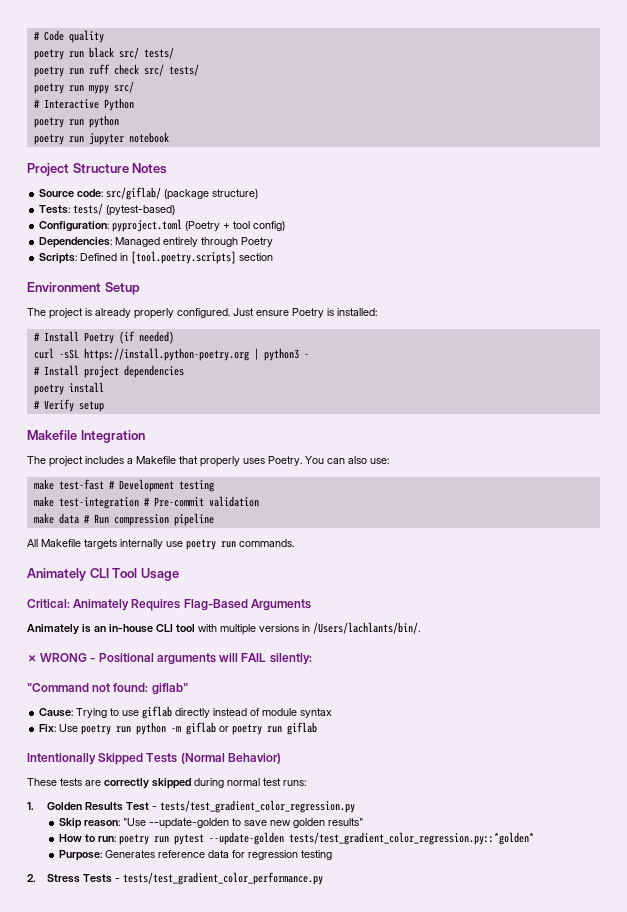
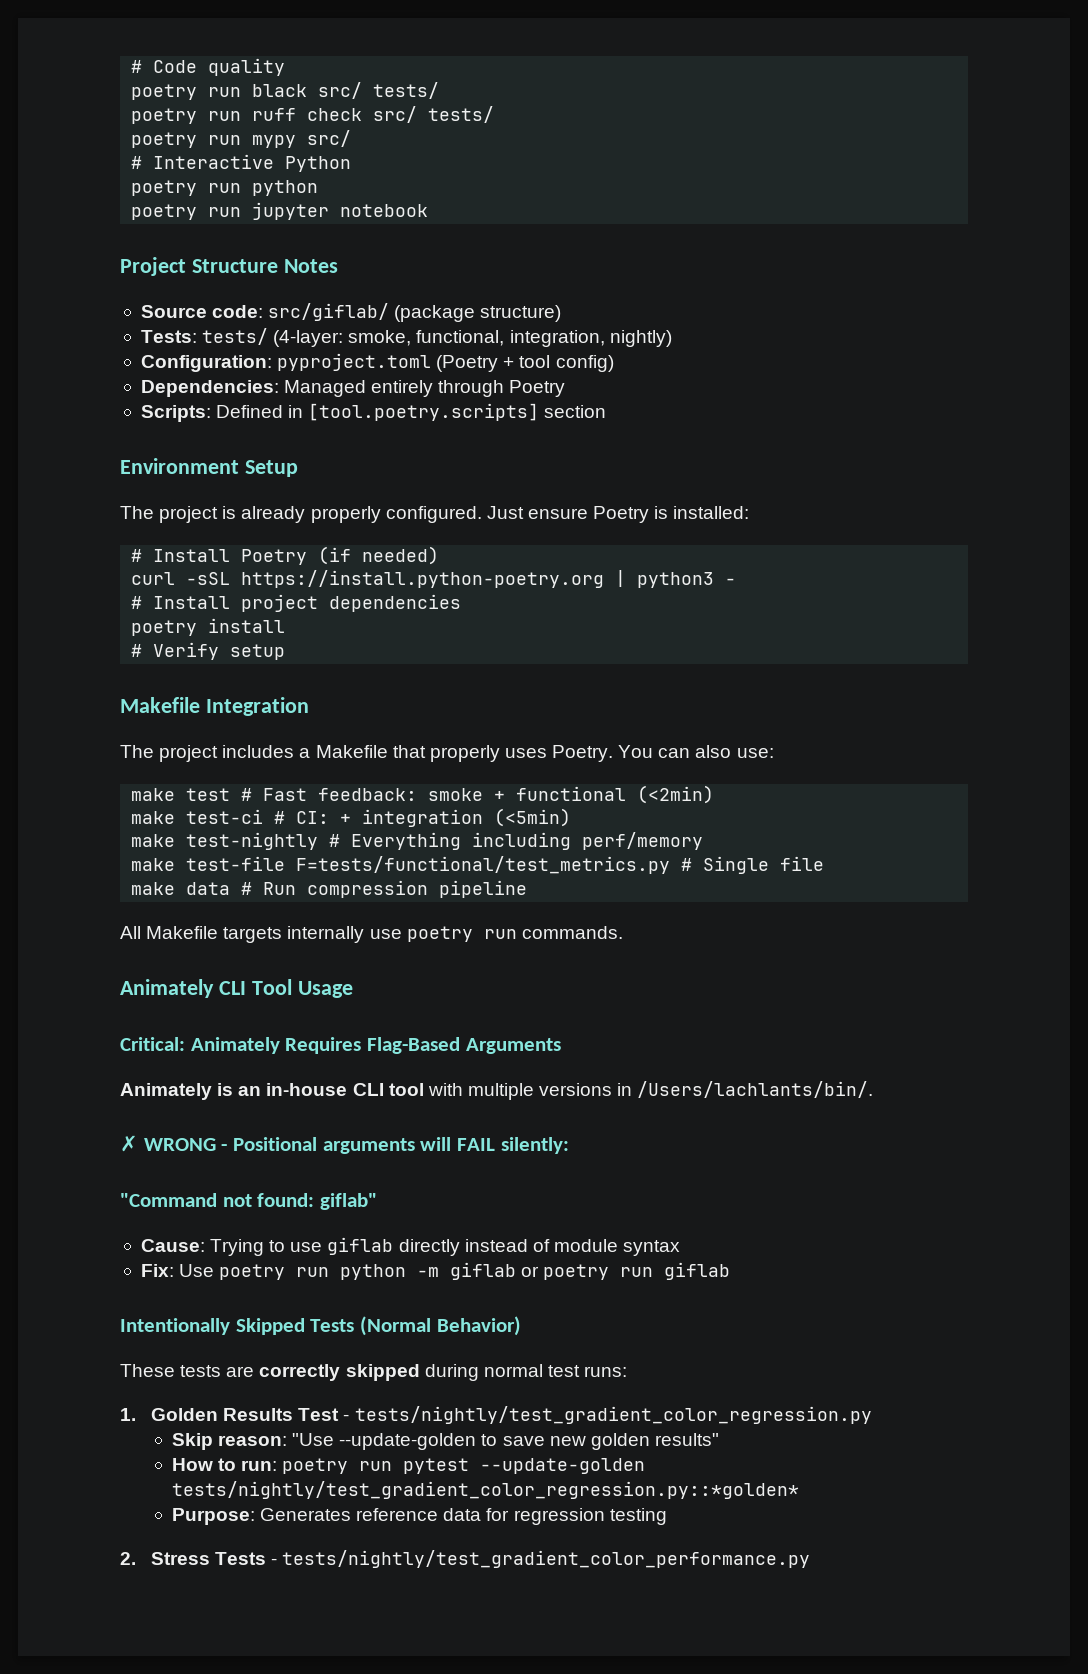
[106,205,176,216] (pytest-based) -> [273,330,672,347] (4-layer: smoke, functional, integration, nightly)
[58,479,214,492] [33,496,259,509] test-fast # Development testing // make test-integration # Pre-commit validation -> [186,785,715,804] [131,808,572,827] [131,832,704,850] [131,856,825,874] test # Fast feedback: smoke + functional (<2min) // make test-ci # CI: + integration (<5min) // make test-nightly # Everything including perf/memory // make test-file F=tests/functional/test_metrics.py # Single file
[160,800,356,813] tests/test_gradient_color_regression.py -> [354,1406,872,1424] tests/nightly/test_gradient_color_regression.py
[289,832,535,845] tests/test_gradient_color_regression.py::*golden* -> [171,1481,799,1499] tests/nightly/test_gradient_color_regression.py::*golden*
[123,872,324,885] tests/test_gradient_color_performance.py -> [282,1550,811,1568] tests/nightly/test_gradient_color_performance.py

